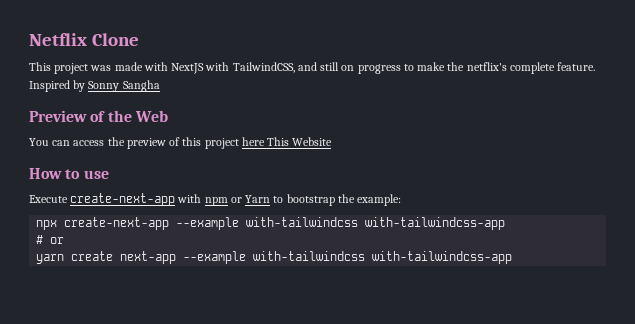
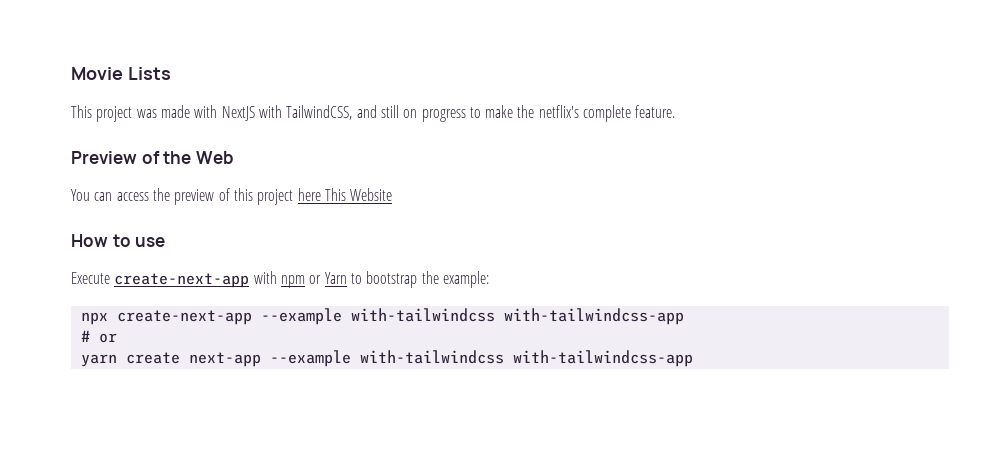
[29,33,139,46] Netflix Clone -> [71,67,171,80] Movie Lists
[29,80,160,92] Inspired by Sonny Sangha -> (676, 111) none

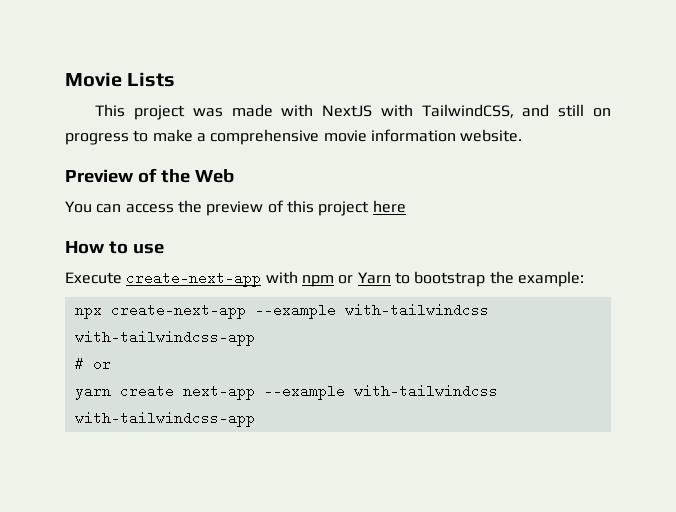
[517,105,676,122] the netflix's complete feature. -> [196,129,523,145] a comprehensive movie information website.
[324,188,393,201] This Website -> (406, 206) none

